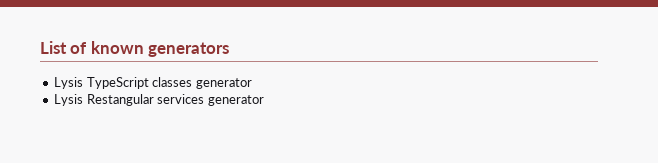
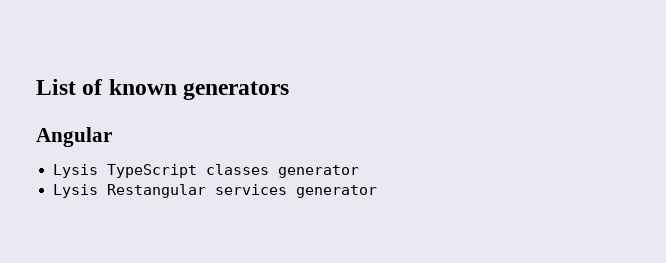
(230, 49) none -> [36,127,112,147] // Angular

